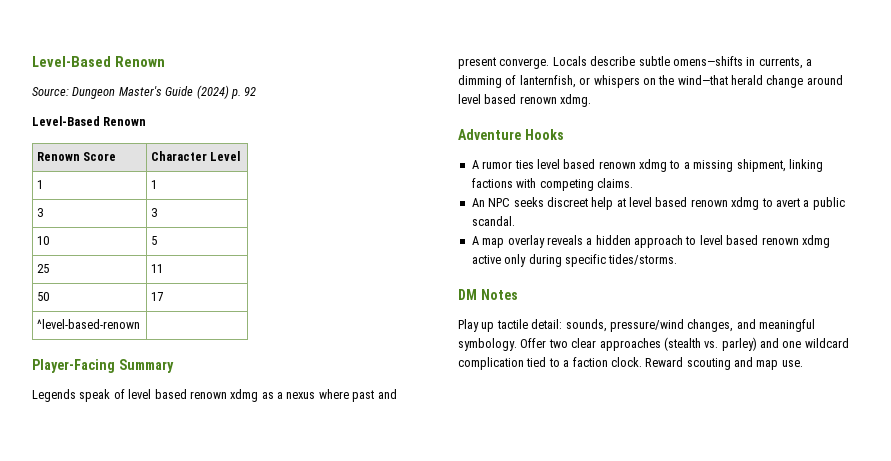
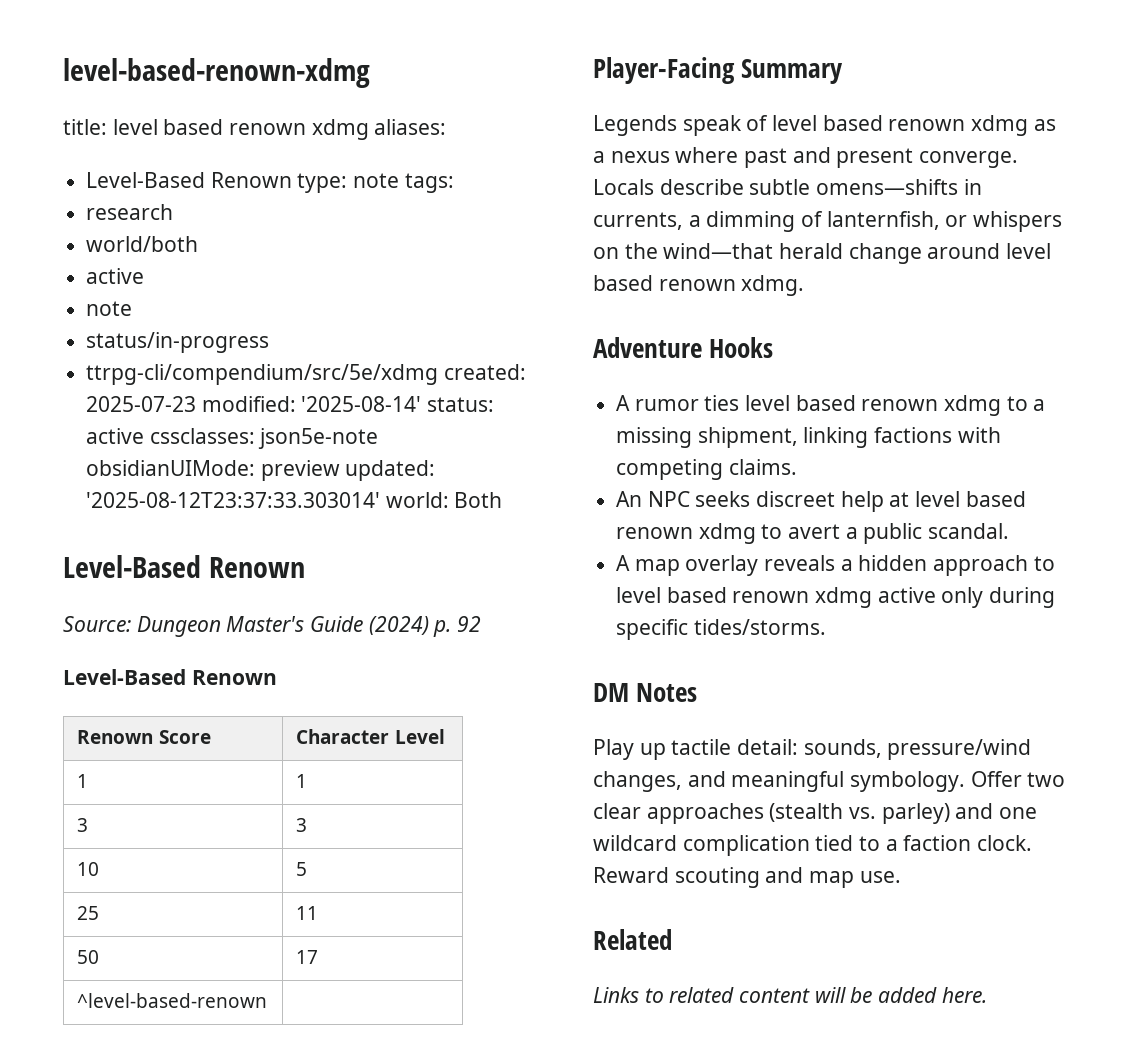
(32, 61) none -> [63,58,370,88] [63,119,447,140] [86,172,454,193] [86,204,174,220] [86,236,199,252] [86,268,145,284] [86,301,133,316] [86,332,270,353] [86,364,526,385] [86,396,495,412] [86,428,379,449] [86,460,436,481] [86,492,503,508] level-based-renown-xdmg // title: level based renown xdmg aliases: // Level-Based Renown type: note tags: // research // world/both // active // note // status/in-progress // ttrpg-cli/compendium/src/5e/xdmg created: 2025-07-23 modified: '2025-08-14' status: active cssclasses: json5e-note obsidianUIMode: preview updated: '2025-08-12T23:37:33.303014' world: Both //
(803, 363) none -> [593,929,672,950] [593,987,987,1003] // Related // Links to related content will be added here.

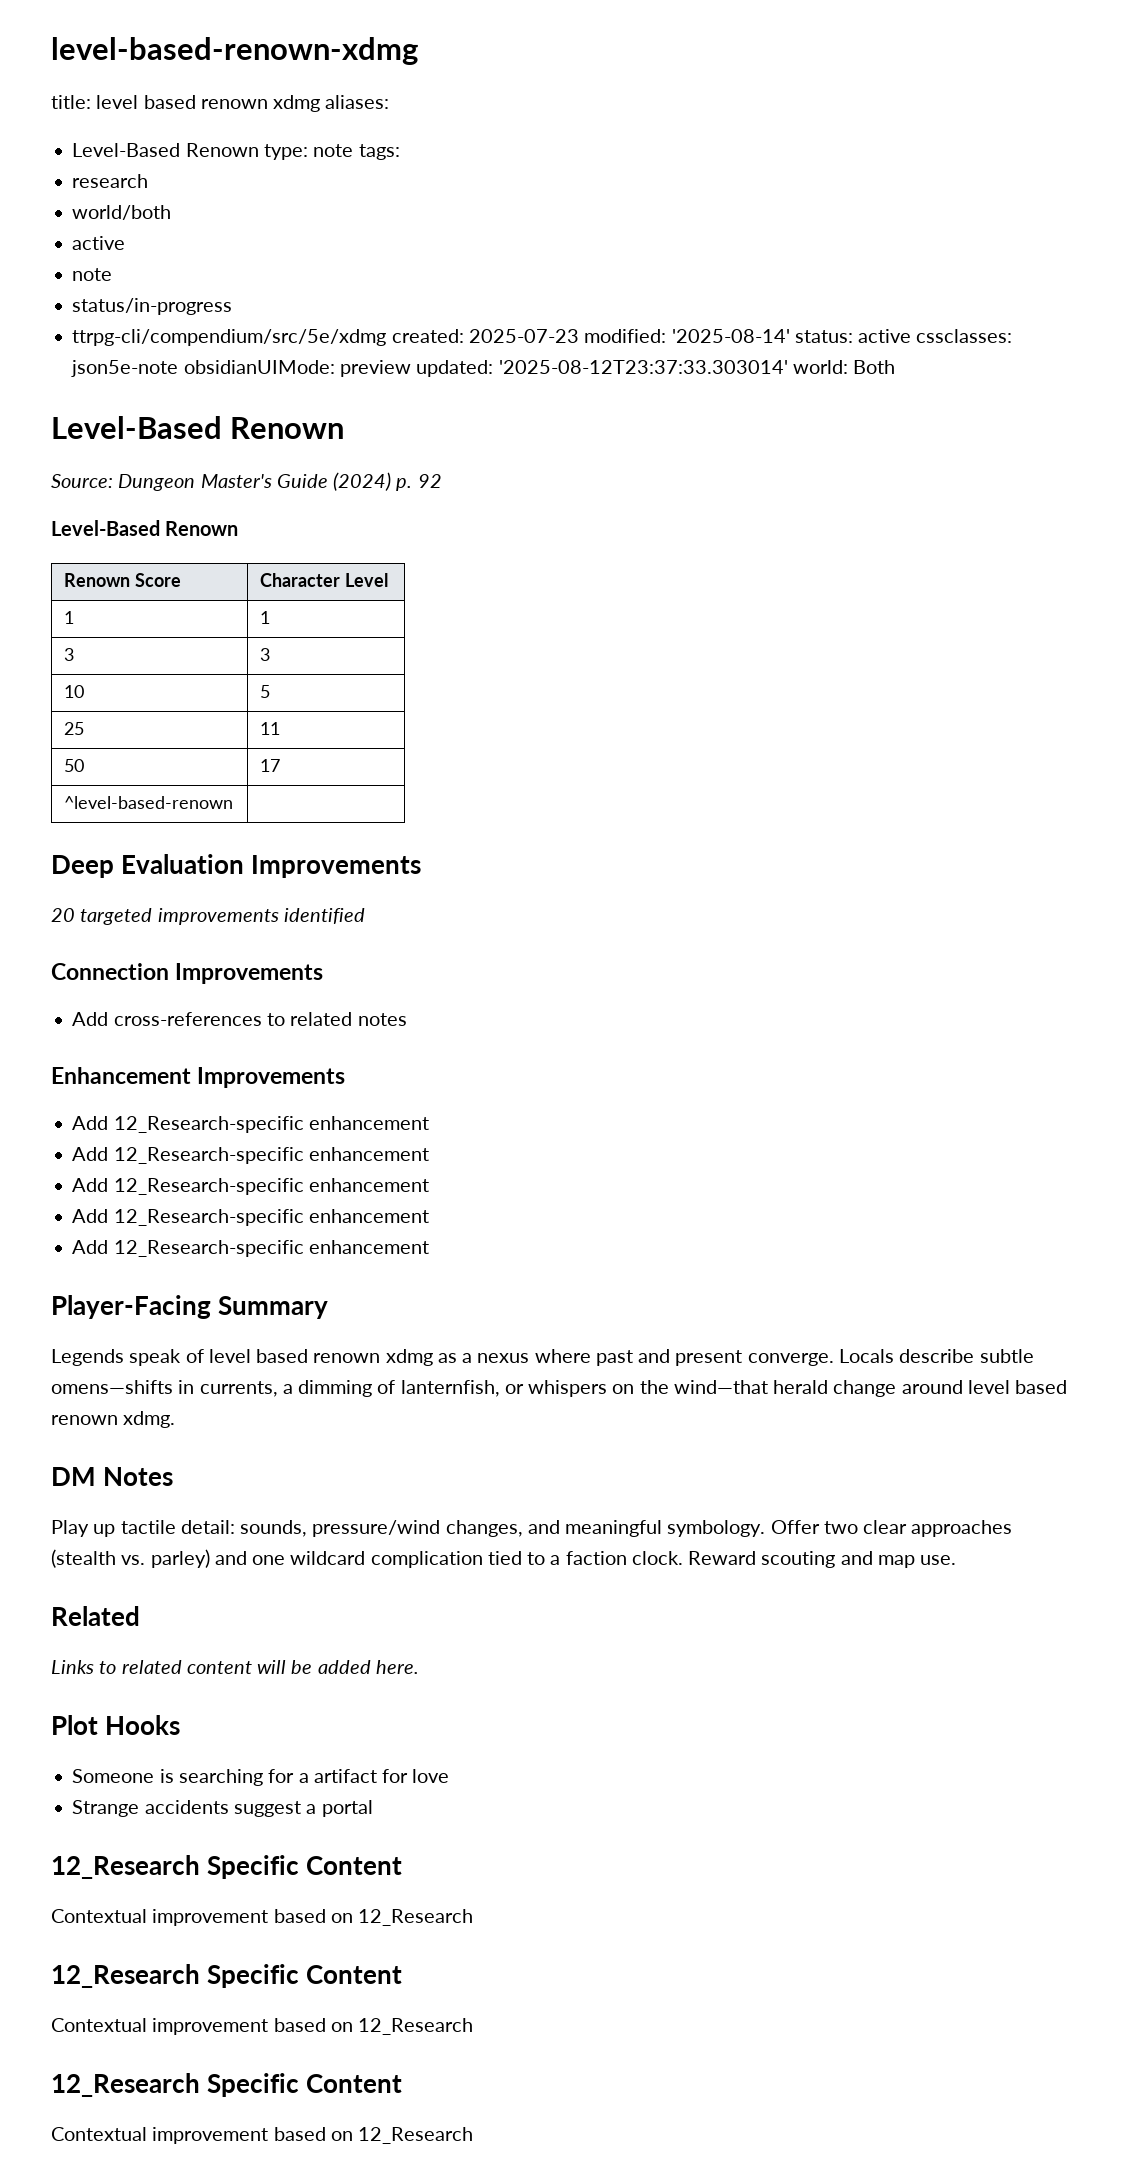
(268, 1000) none -> [51,854,422,878] [51,908,365,925] [51,963,324,984] [72,1012,407,1026] [51,1067,346,1088] [72,1116,429,1133] [72,1147,429,1164] [72,1178,429,1195] [72,1209,429,1226] [72,1240,429,1257] // Deep Evaluation Improvements // 20 targeted improvements identified // Connection Improvements // Add cross-references to related notes // Enhancement Improvements // Add 12_Research-specific enhancement // Add 12_Research-specific enhancement // Add 12_Research-specific enhancement // Add 12_Research-specific enhancement // Add 12_Research-specific enhancement
[593,337,774,358] [616,395,1046,416] [616,427,1001,448] [616,459,797,480] [616,491,1026,512] [616,523,1010,544] [616,555,1055,576] [616,587,1056,608] [616,619,826,640] // Adventure Hooks // A rumor ties level based renown xdmg to a missing shipment, linking factions with competing claims. // An NPC seeks discreet help at level based renown xdmg to avert a public scandal. // A map overlay reveals a hidden approach to level based renown xdmg active only during specific tides/storms. -> (176, 1419) none
(987, 995) none -> [51,1715,181,1735] [72,1769,450,1786] [72,1800,373,1817] [51,1855,403,1879] [51,1909,474,1926] [51,1964,403,1988] [51,2018,474,2035] [51,2073,403,2097] [51,2127,474,2144] // Plot Hooks // Someone is searching for a artifact for love // Strange accidents suggest a portal // 12_Research Specific Content // Contextual improvement based on 12_Research // 12_Research Specific Content // Contextual improvement based on 12_Research // 12_Research Specific Content // Contextual improvement based on 12_Research

